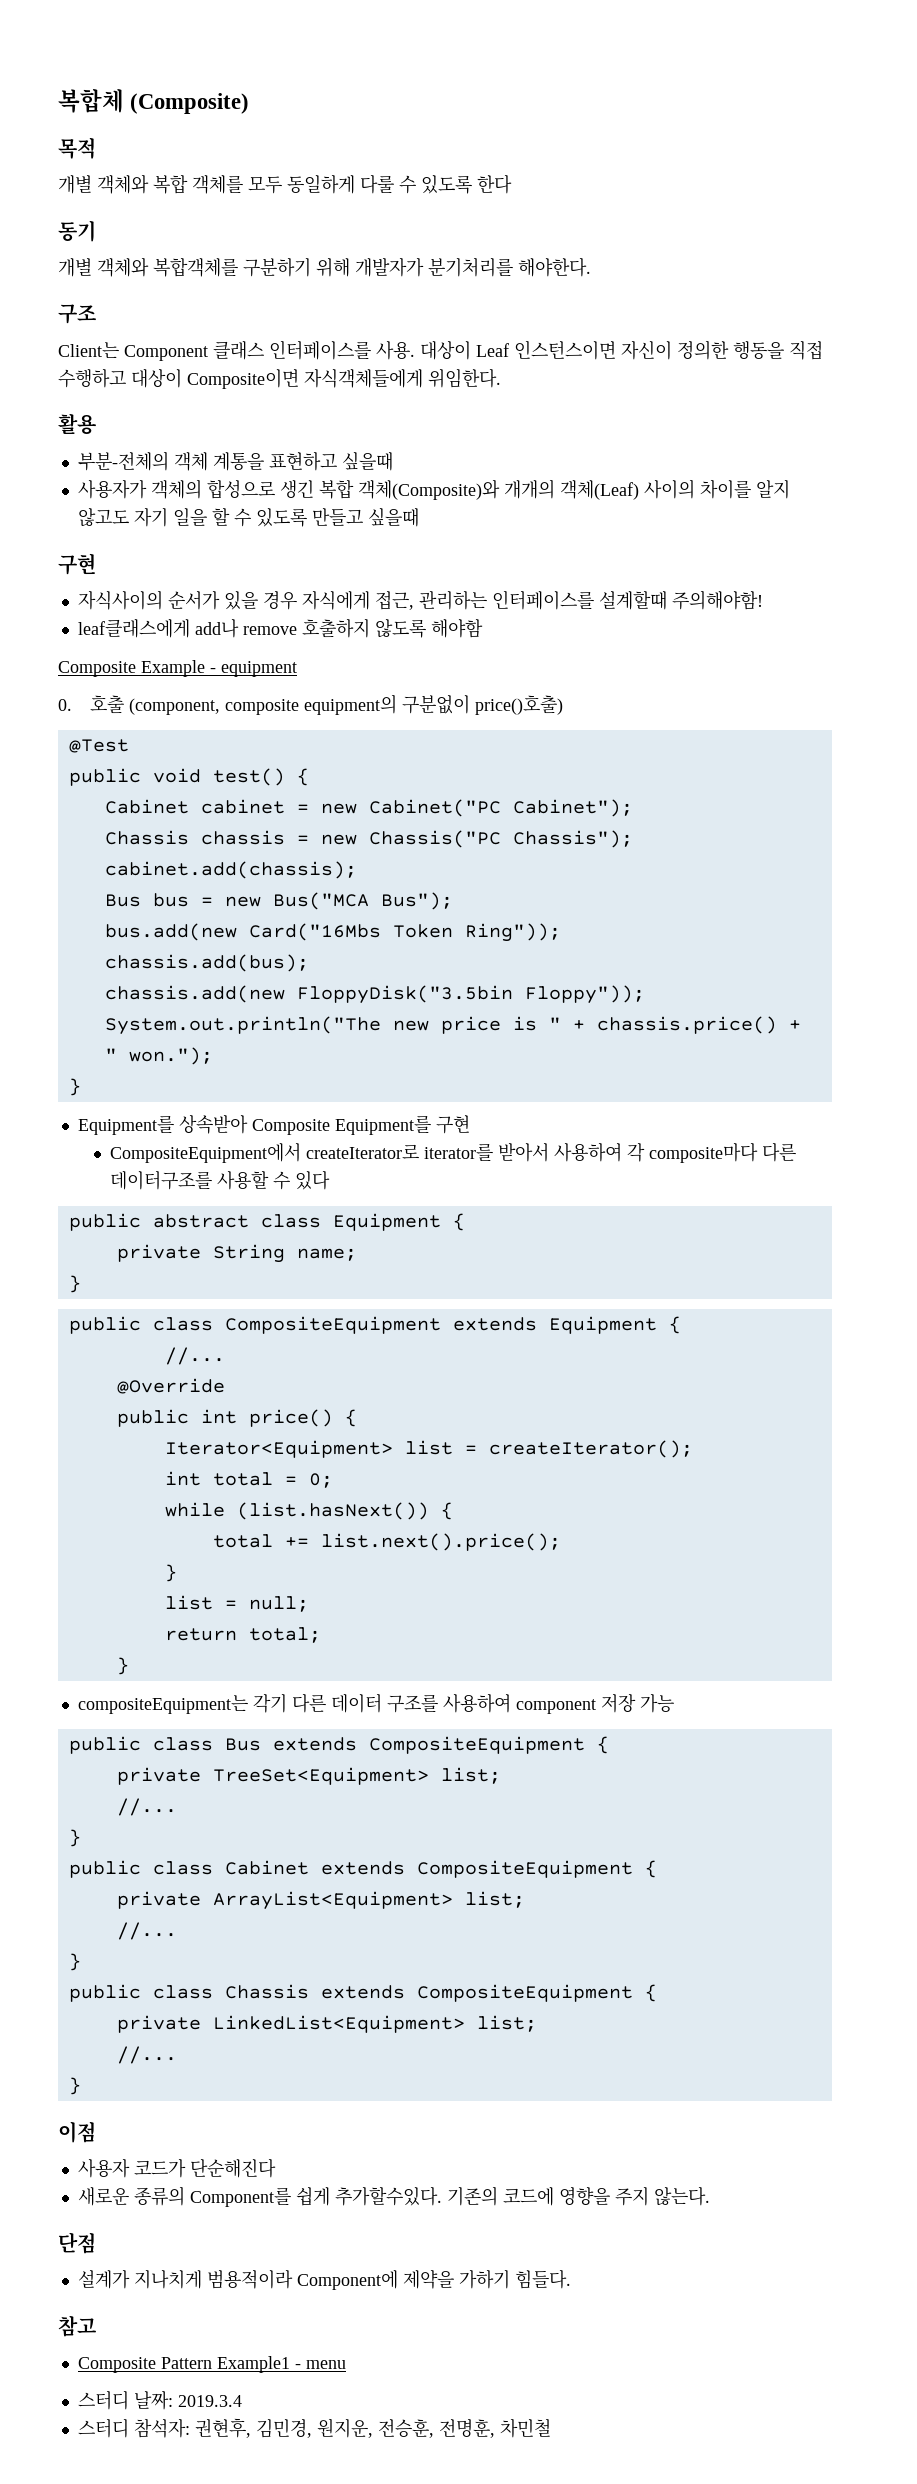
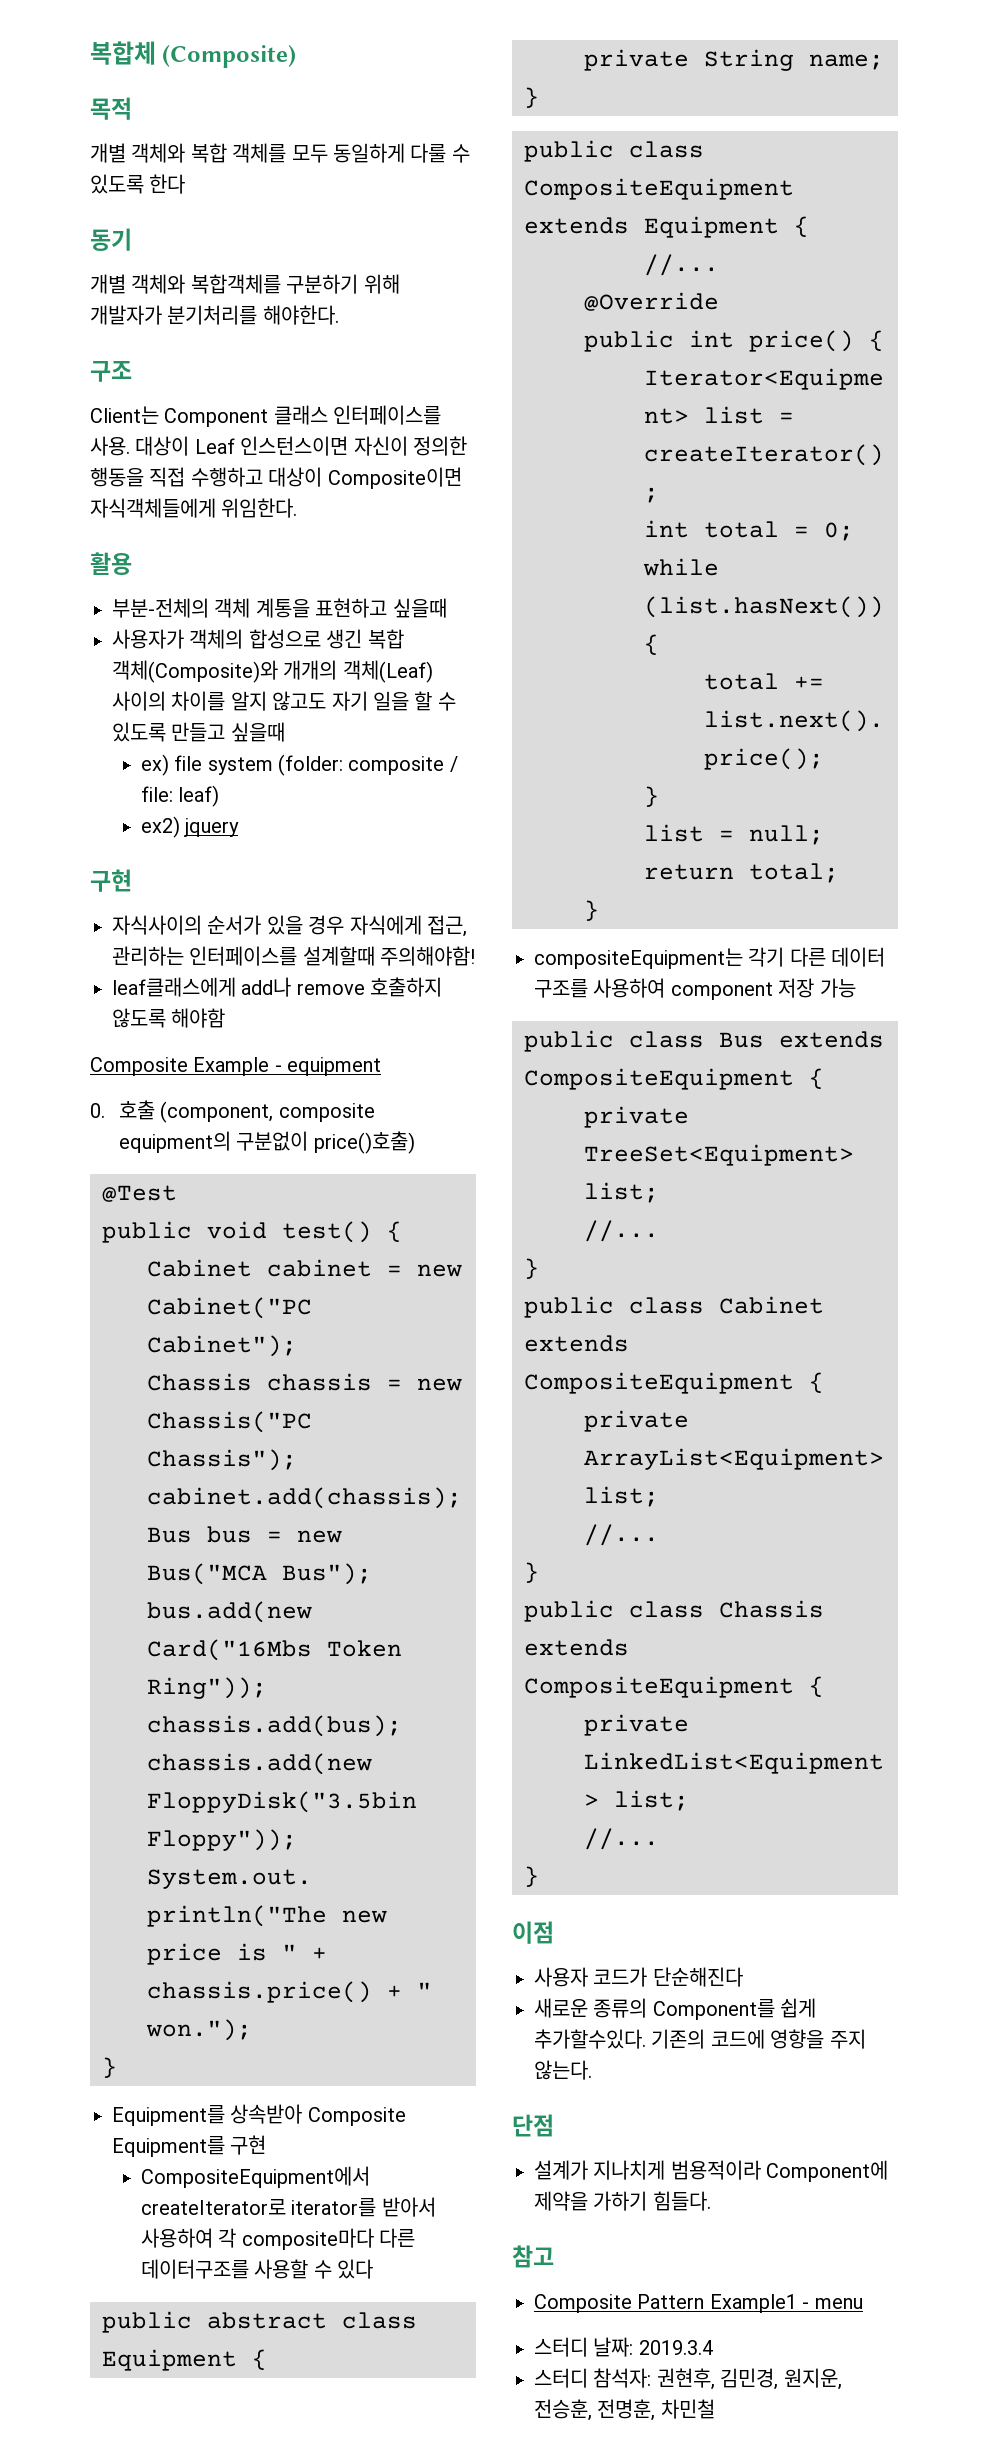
(419, 517) none -> [140,754,458,776] [140,785,220,807] [140,816,240,838] // ex) file system (folder: composite / file: leaf) // ex2) jquery

